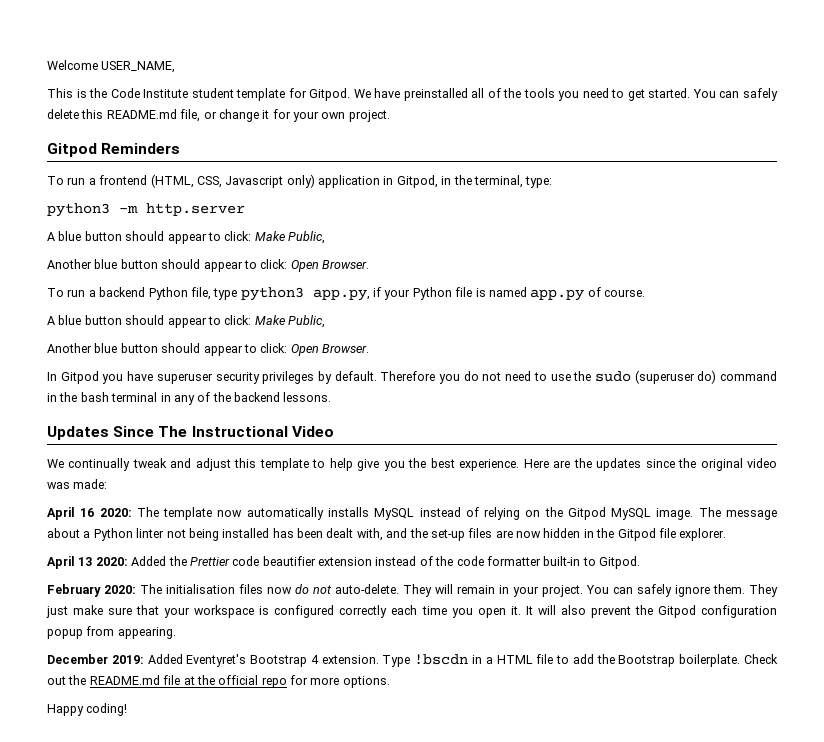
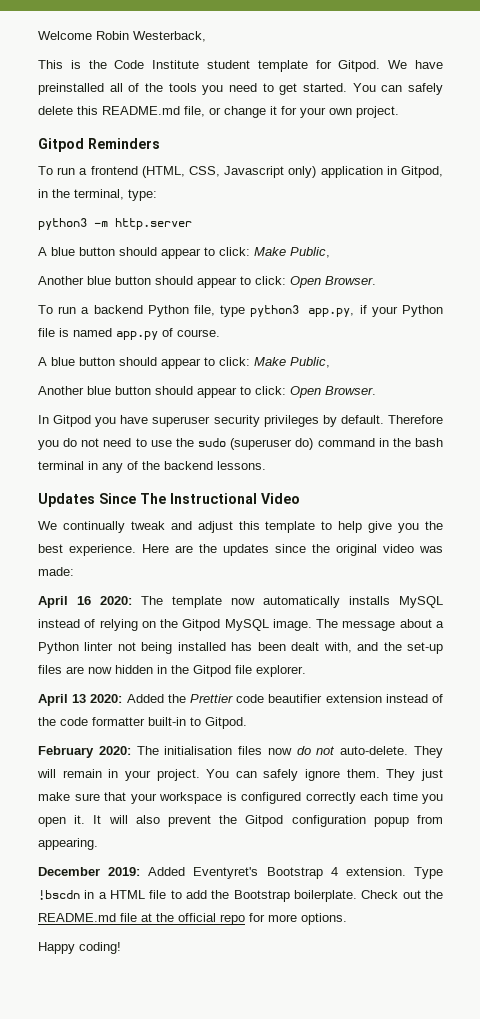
[101,61,176,73] USER_NAME, -> [96,31,206,42] Robin Westerback,

